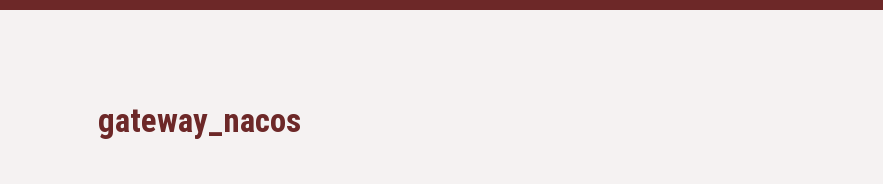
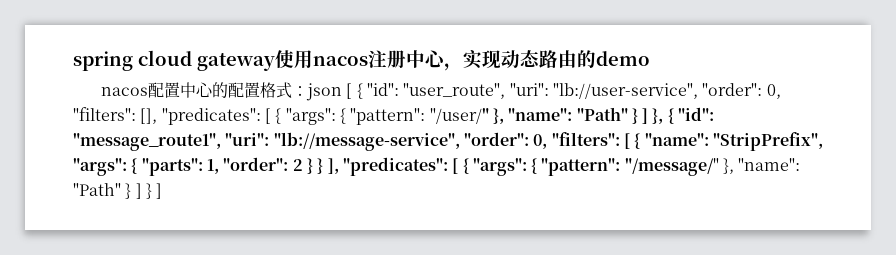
[98,109,301,139] gateway_nacos -> [73,50,650,71] [101,82,781,101] [73,107,715,125] [73,132,823,151] [73,157,801,176] [73,183,163,199] spring cloud gateway使用nacos注册中心，实现动态路由的demo // nacos配置中心的配置格式：json [ { "id": "user_route", "uri": "lb://user-service", "order": 0, "filters": [], "predicates": [ { "args": { "pattern": "/user/" }, "name": "Path" } ] }, { "id": "message_route1", "uri": "lb://message-service", "order": 0, "filters": [ { "name": "StripPrefix", "args": { "parts": 1, "order": 2 } } ], "predicates": [ { "args": { "pattern": "/message/" }, "name": "Path" } ] } ]

